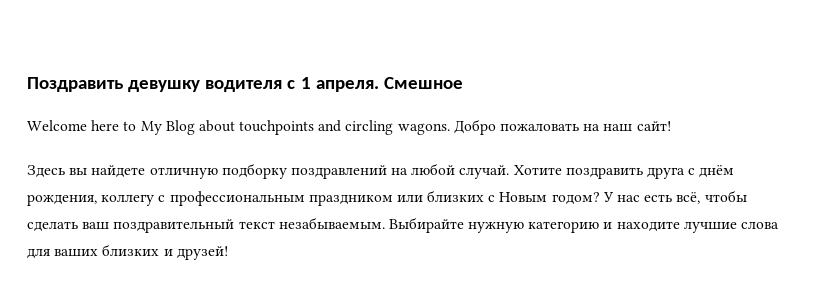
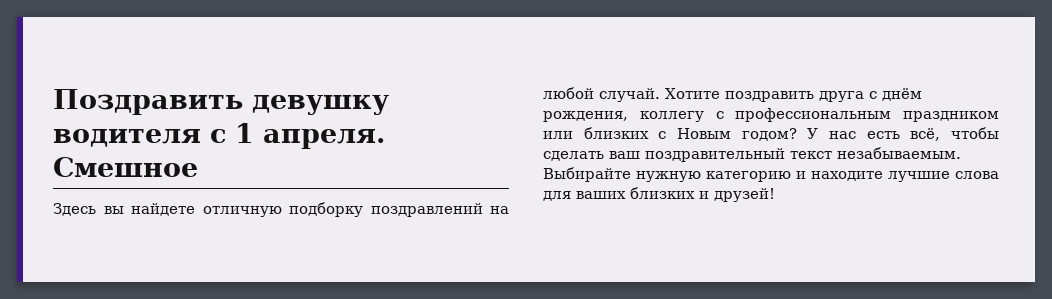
[27,119,671,135] // Welcome here to My Blog about touchpoints and circling wagons. Добро пожаловать на наш сайт! -> (198, 167) none

